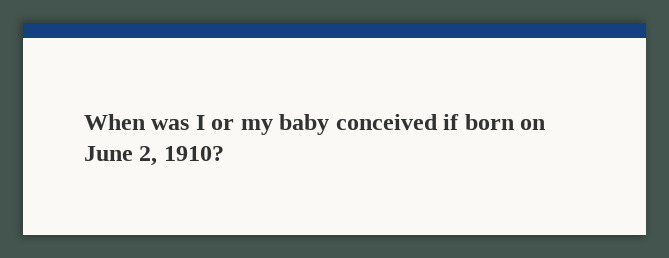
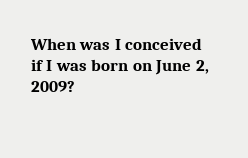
[211,114,460,135] or my baby conceived if -> [125,38,203,50] [31,59,87,71] conceived if I was
[163,146,224,161] 1910? -> [31,81,75,92] 2009?

